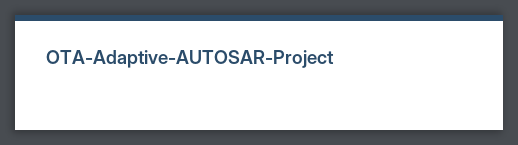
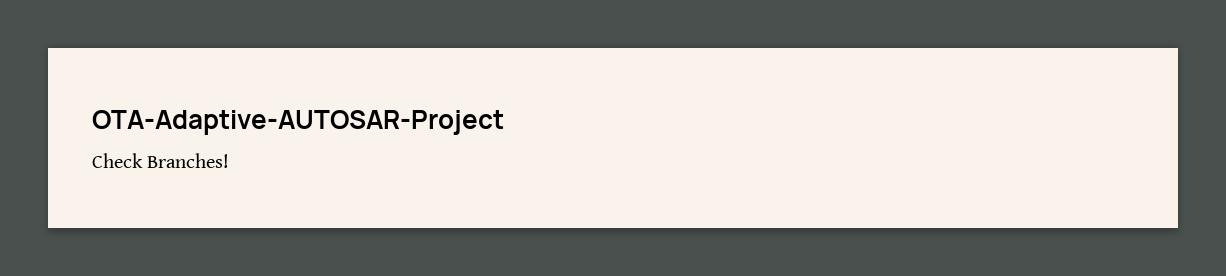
(334, 59) none -> [92,153,230,168] // Check Branches!

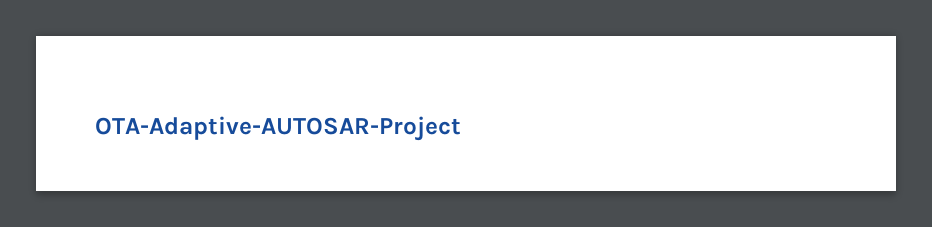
[92,153,230,168] // Check Branches! -> (461, 128) none

